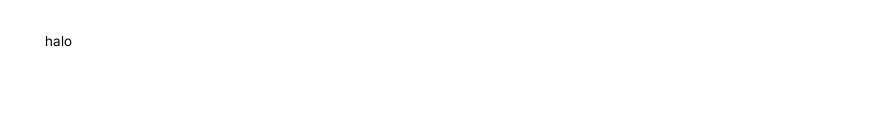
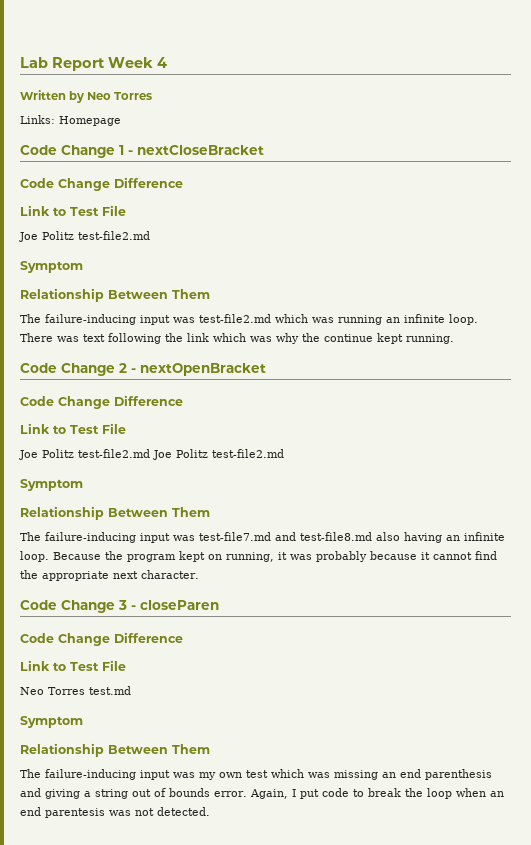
[45,36,72,47] halo -> [20,57,167,71] [20,90,153,103] [20,115,121,126] [20,145,264,158] [20,177,183,191] [20,205,126,216] [19,231,150,242] [20,261,83,273] [20,288,210,302] [20,314,478,325] [20,333,454,344] [20,363,266,376] [20,395,183,409] [20,423,126,434] [19,449,284,460] [20,479,83,491] [20,506,210,520] [20,532,505,543] [20,551,497,562] [20,570,199,581] [20,600,219,613] [20,632,183,646] [20,660,126,671] [20,686,131,695] [20,716,83,728] [20,743,210,757] [20,769,492,780] [20,788,504,799] [20,807,210,818] Lab Report Week 4 // Written by Neo Torres // Links: Homepage // Code Change 1 - nextCloseBracket // Code Change Difference // Link to Test File // Joe Politz test-file2.md // Symptom // Relationship Between Them // The failure-inducing input was test-file2.md which was running an infinite loop. There was text following the link which was why the continue kept running. // Code Change 2 - nextOpenBracket // Code Change Difference // Link to Test File // Joe Politz test-file2.md Joe Politz test-file2.md // Symptom // Relationship Between Them // The failure-inducing input was test-file7.md and test-file8.md also having an infinite loop. Because the program kept on running, it was probably because it cannot find the appropriate next character. // Code Change 3 - closeParen // Code Change Difference // Link to Test File // Neo Torres test.md // Symptom // Relationship Between Them // The failure-inducing input was my own test which was missing an end parenthesis and giving a string out of bounds error. Again, I put code to break the loop when an end parentesis was not detected.

